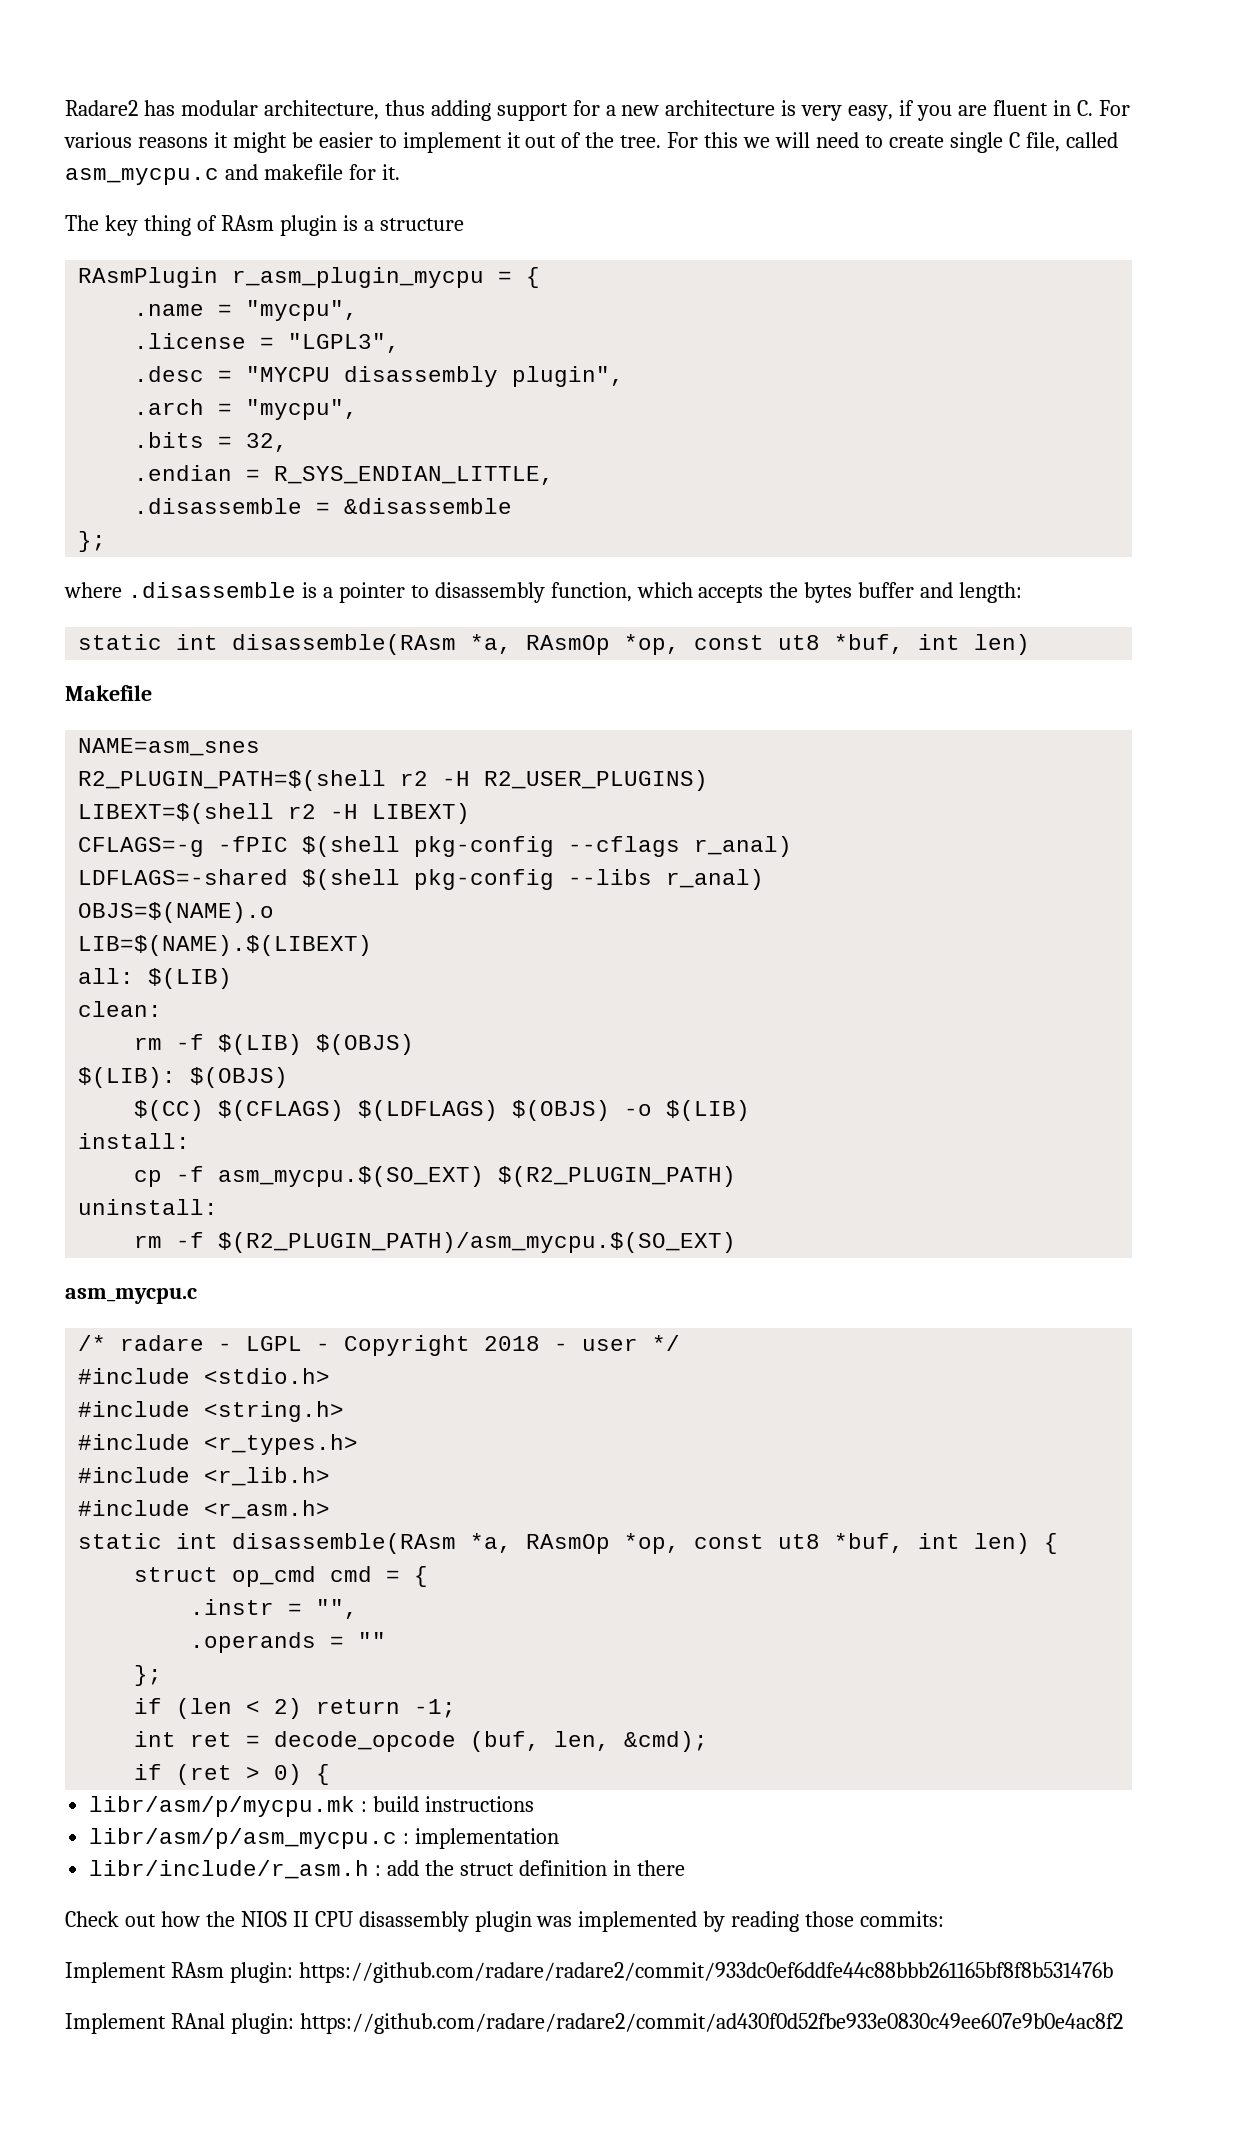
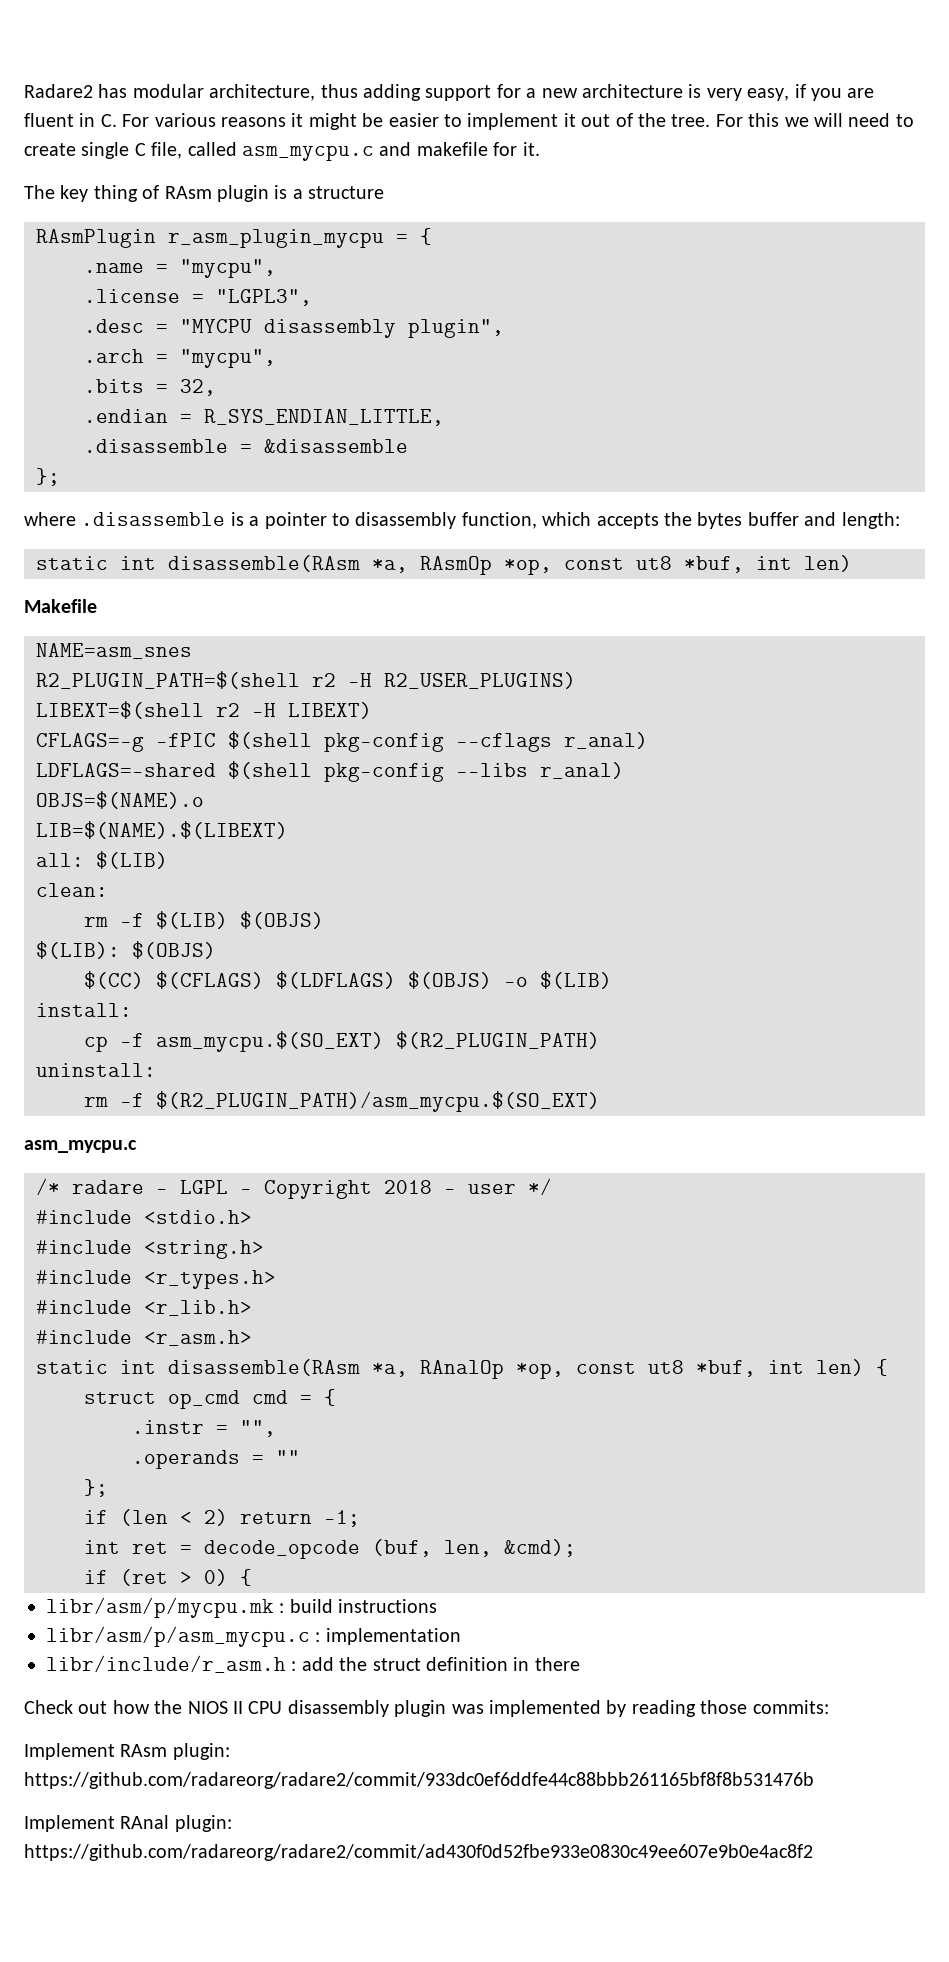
[526,1534,611,1554] RAsmOp -> [420,1360,504,1379] RAnalOp
[298,1962,1113,1983] https://github.com/radare/radare2/commit/933dc0ef6ddfe44c88bbb261165bf8f8b531476b -> [24,1772,814,1789] https://github.com/radareorg/radare2/commit/933dc0ef6ddfe44c88bbb261165bf8f8b531476b
[299,2013,1123,2034] https://github.com/radare/radare2/commit/ad430f0d52fbe933e0830c49ee607e9b0e4ac8f2 -> [24,1844,813,1861] https://github.com/radareorg/radare2/commit/ad430f0d52fbe933e0830c49ee607e9b0e4ac8f2

